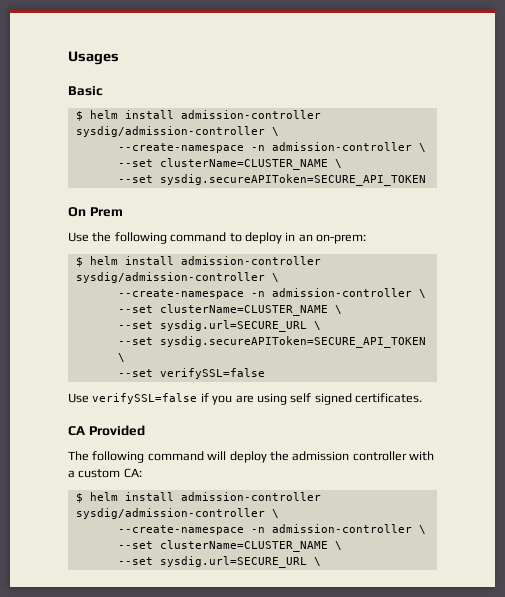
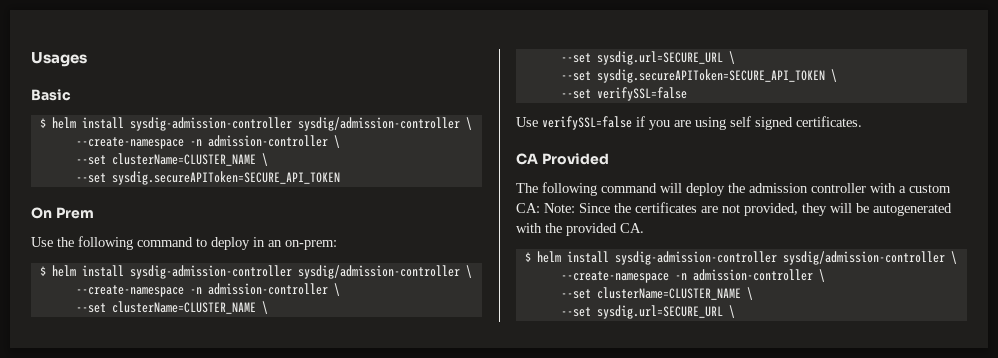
[180,110,321,119] admission-controller -> [129,117,292,131] sysdig-admission-controller
[180,256,321,265] admission-controller -> [129,265,292,279] sysdig-admission-controller
[75,492,321,503] // $ helm install admission-controller -> [544,202,952,216] [516,223,644,236] [524,251,777,265] Note: Since the certificates are not provided, they will be autogenerated with the provided CA. // $ helm install sysdig-admission-controller

